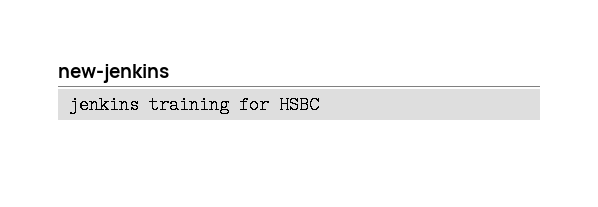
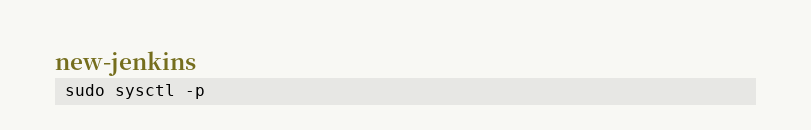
[68,96,319,114] jenkins training for HSBC -> [64,84,205,99] sudo sysctl -p

